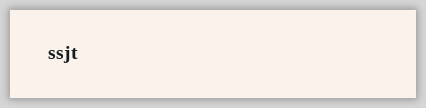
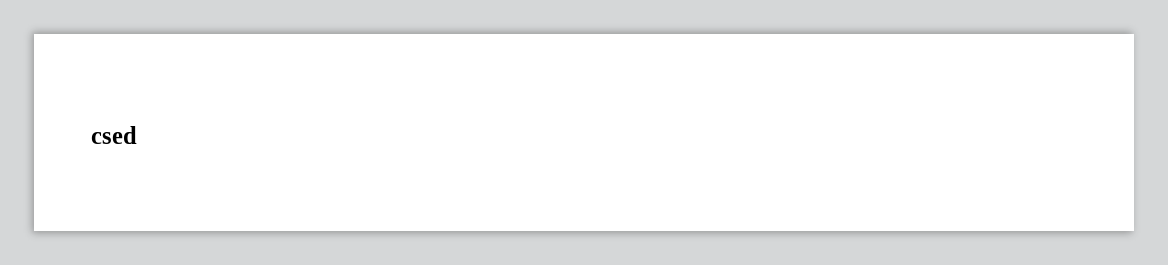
[48,46,78,63] ssjt -> [91,126,137,144] csed

